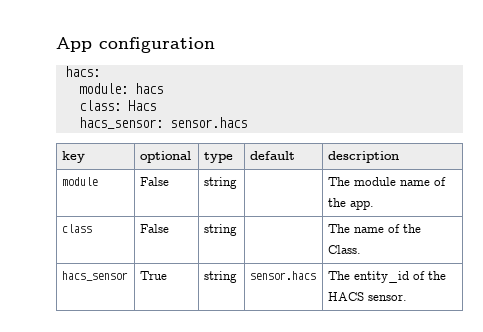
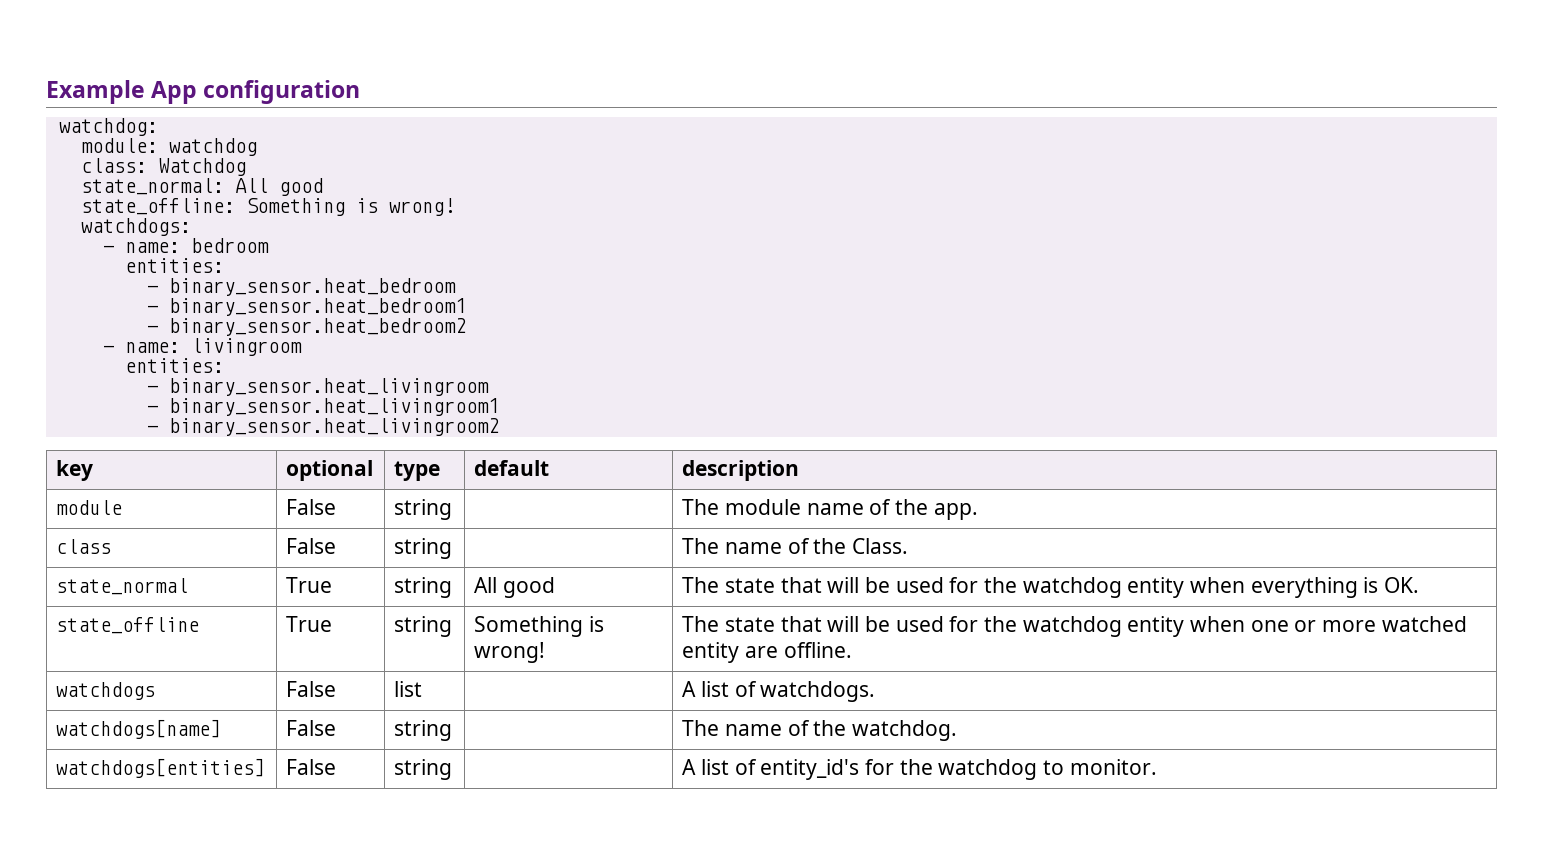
(56, 44) none -> [46,80,145,104] Example
[64,66,100,77] hacs: -> [58,118,158,136] watchdog:
[134,83,163,94] hacs -> [168,138,257,156] watchdog
[127,100,156,111] [78,117,247,129] Hacs // hacs_sensor: sensor.hacs -> [157,158,246,176] [80,178,323,196] [80,198,455,216] [80,218,191,236] [102,238,269,253] [124,258,224,273] [146,278,456,296] [146,298,466,316] [146,318,466,336] [102,338,302,356] [124,358,224,373] [146,378,489,396] [146,398,499,416] [146,418,499,436] Watchdog // state_normal: All good // state_offline: Something is wrong! // watchdogs: // - name: bedroom // entities: // - binary_sensor.heat_bedroom // - binary_sensor.heat_bedroom1 // - binary_sensor.heat_bedroom2 // - name: livingroom // entities: // - binary_sensor.heat_livingroom // - binary_sensor.heat_livingroom1 // - binary_sensor.heat_livingroom2
[61,271,128,281] [139,271,167,280] [203,271,237,283] [249,271,316,280] [327,271,446,283] [327,292,407,301] hacs_sensor | True | string | sensor.hacs | The entity_id of the HACS sensor. -> [56,578,189,595] [286,577,333,593] [394,577,453,598] [474,577,555,598] [682,577,1419,598] [56,617,200,634] [286,616,333,632] [394,616,453,637] [474,616,604,637] [474,642,546,663] [682,616,1467,637] [682,642,852,663] [56,682,156,700] [286,681,337,697] [394,681,423,697] [682,681,876,702] [56,719,222,739] [286,720,337,736] [394,720,453,741] [682,720,957,741] [56,758,266,778] [286,759,337,775] [394,759,453,780] [682,759,1157,780] state_normal | True | string | All good | The state that will be used for the watchdog entity when everything is OK. // state_offline | True | string | Something is wrong! | The state that will be used for the watchdog entity when one or more watched entity are offline. // watchdogs | False | list | | A list of watchdogs. // watchdogs[name] | False | string | | The name of the watchdog. // watchdogs[entities] | False | string | | A list of entity_id's for the watchdog to monitor.

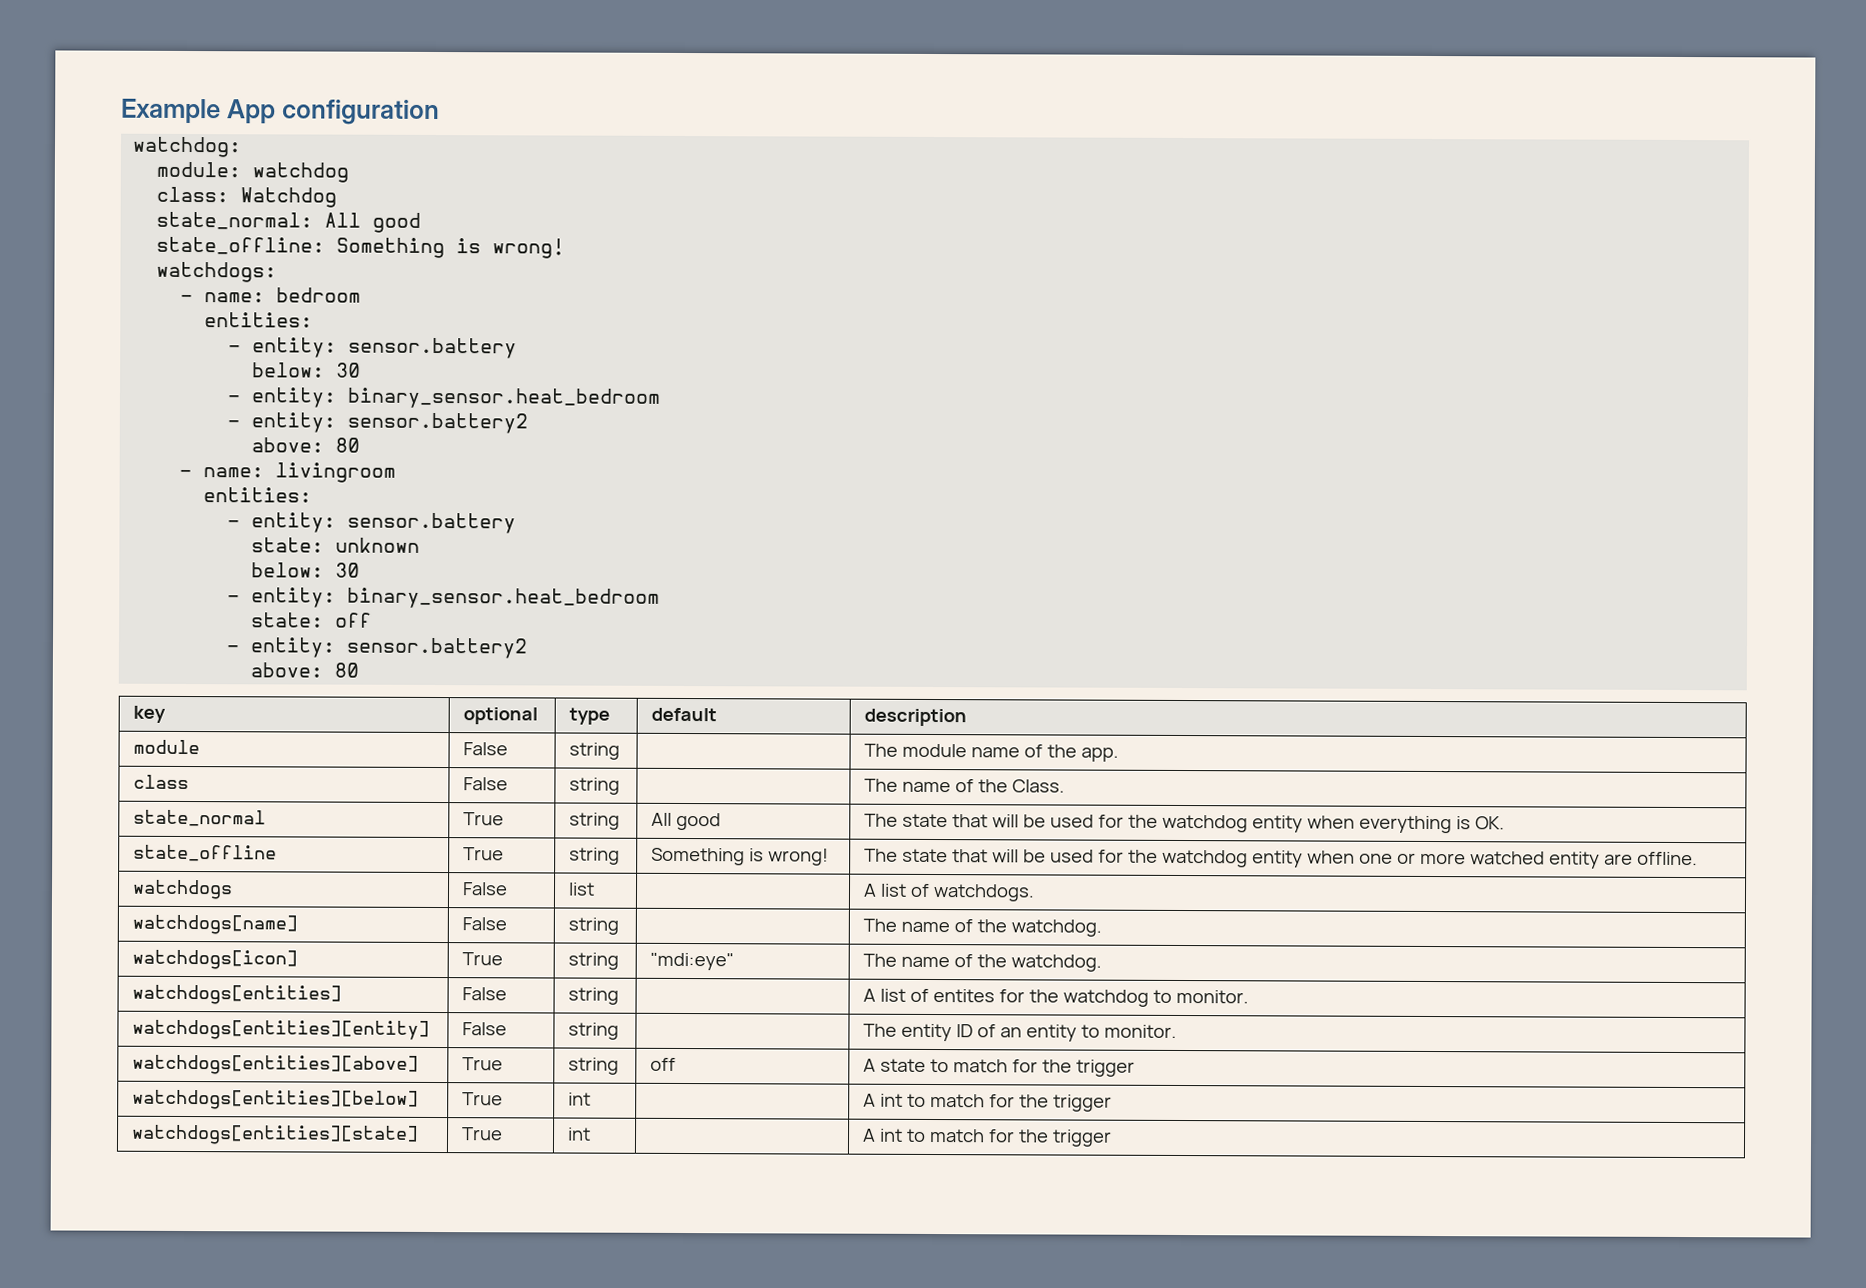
[168,278,456,296] [146,298,466,316] [146,318,466,336] binary_sensor.heat_bedroom // - binary_sensor.heat_bedroom1 // - binary_sensor.heat_bedroom2 -> [252,337,518,359] [252,362,362,378] [227,387,662,409] [227,412,529,434] [251,437,361,453] entity: sensor.battery // below: 30 // - entity: binary_sensor.heat_bedroom // - entity: sensor.battery2 // above: 80
[168,378,489,396] [146,398,499,416] [146,418,499,436] binary_sensor.heat_livingroom // - binary_sensor.heat_livingroom1 // - binary_sensor.heat_livingroom2 -> [251,512,517,534] [251,537,421,553] [251,562,361,578] [227,587,661,609] [251,612,373,628] [226,637,529,659] [250,662,360,678] entity: sensor.battery // state: unknown // below: 30 // - entity: binary_sensor.heat_bedroom // state: off // - entity: sensor.battery2 // above: 80
(957, 730) none -> [132,949,299,970] [462,952,504,966] [568,952,620,970] [650,952,735,971] [863,953,1103,972] // watchdogs[icon] | True | string | "mdi:eye" | The name of the watchdog.
[760,759,860,780] entity_id's -> [933,989,996,1003] entites
(1157, 767) none -> [132,1019,431,1040] [462,1022,508,1036] [568,1022,620,1040] [863,1023,1178,1042] [132,1054,420,1075] [462,1057,504,1071] [568,1057,620,1075] [650,1057,677,1071] [863,1058,1136,1077] [132,1089,420,1110] [462,1092,504,1106] [568,1092,592,1106] [863,1093,1113,1112] [131,1124,420,1145] [462,1127,504,1141] [568,1127,592,1141] [863,1128,1113,1147] // watchdogs[entities][entity] | False | string | | The entity ID of an entity to monitor. // watchdogs[entities][above] | True | string | off | A state to match for the trigger // watchdogs[entities][below] | True | int | | A int to match for the trigger // watchdogs[entities][state] | True | int | | A int to match for the trigger

